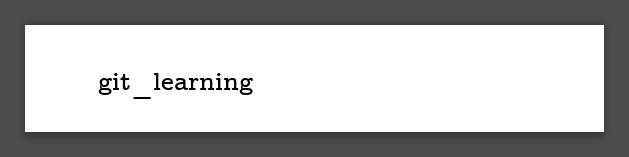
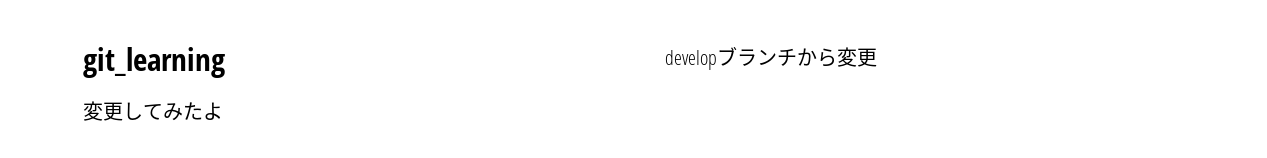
(253, 86) none -> [83,101,223,121] [665,46,877,70] // 変更してみたよ // developブランチから変更

